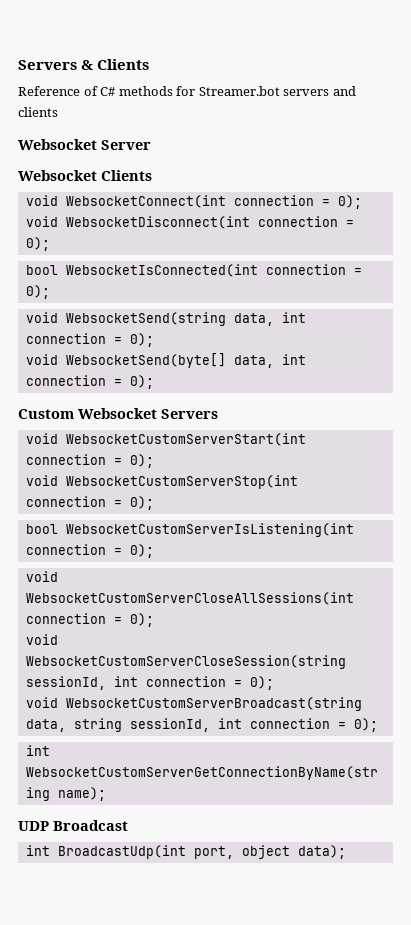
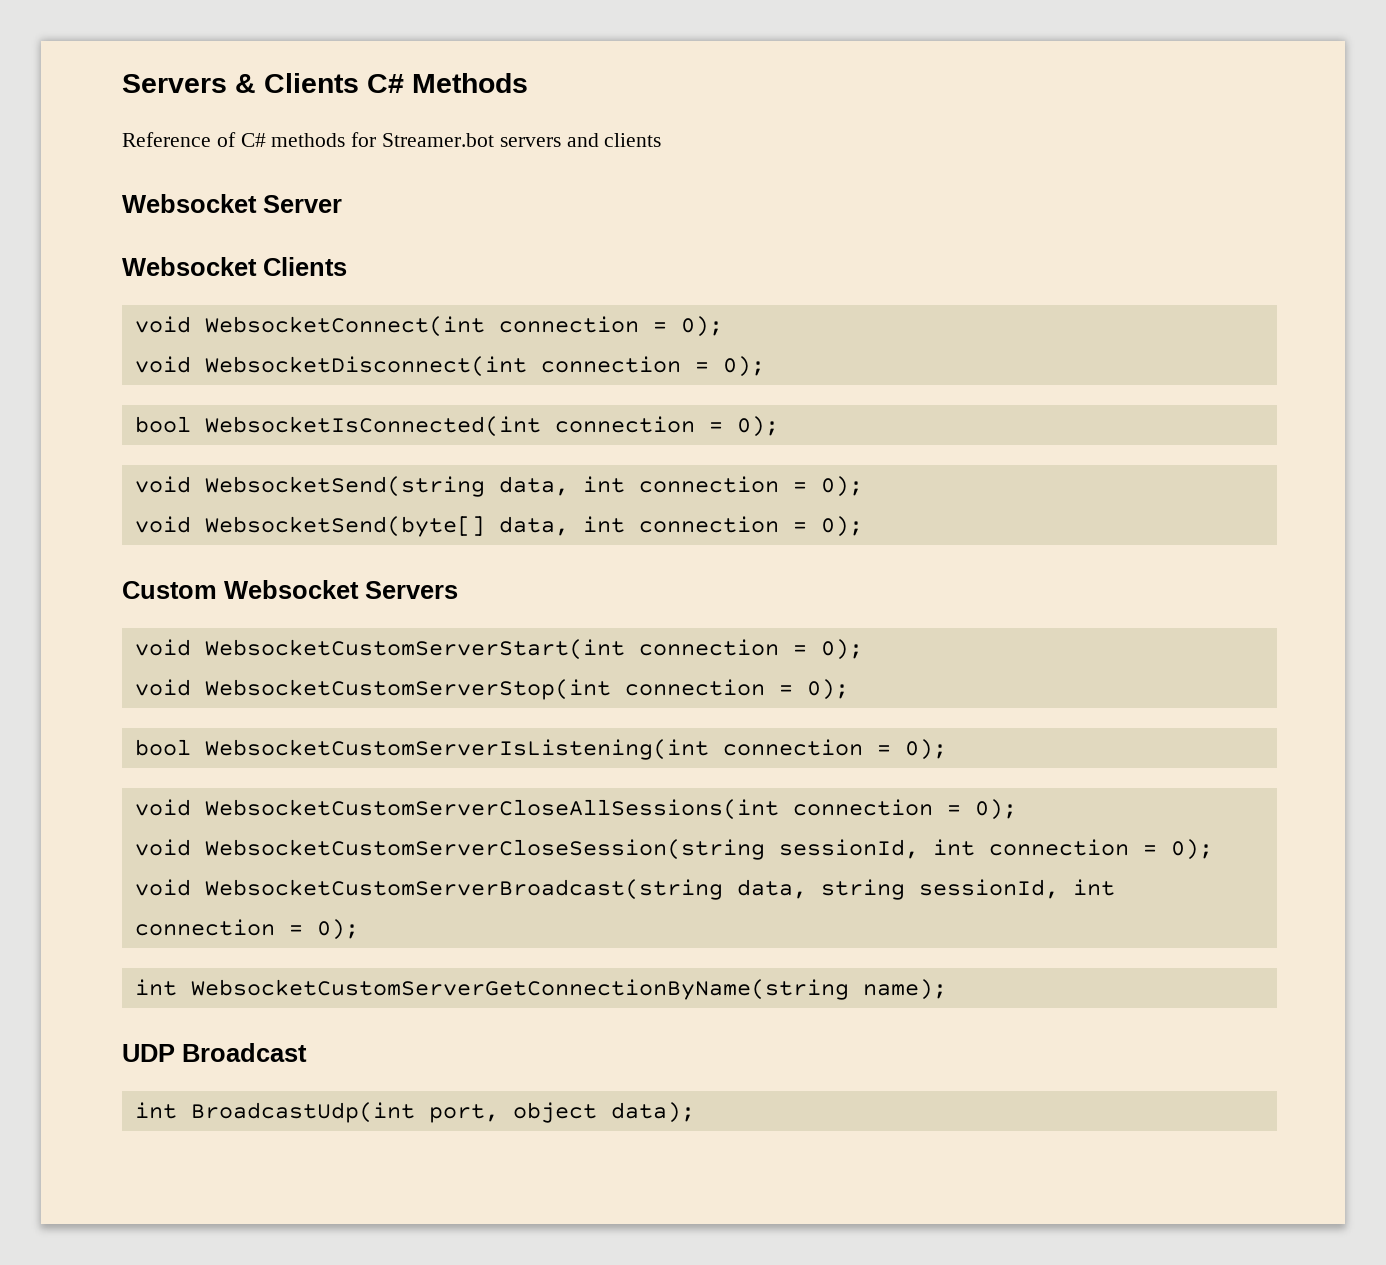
(150, 64) none -> [367,73,528,93] C# Methods

